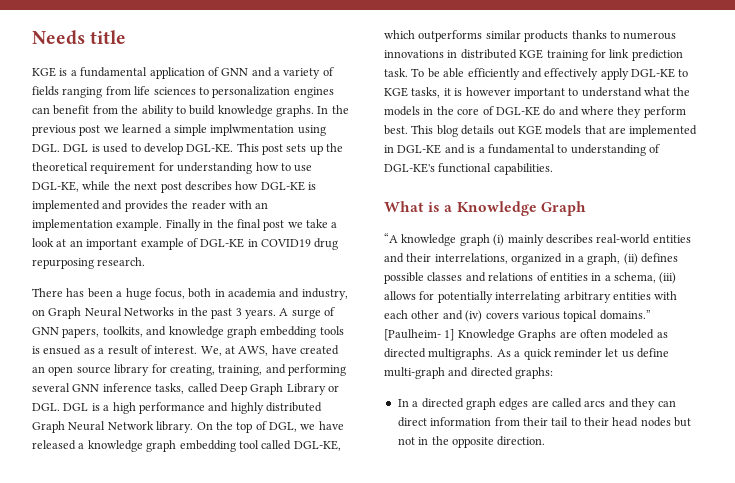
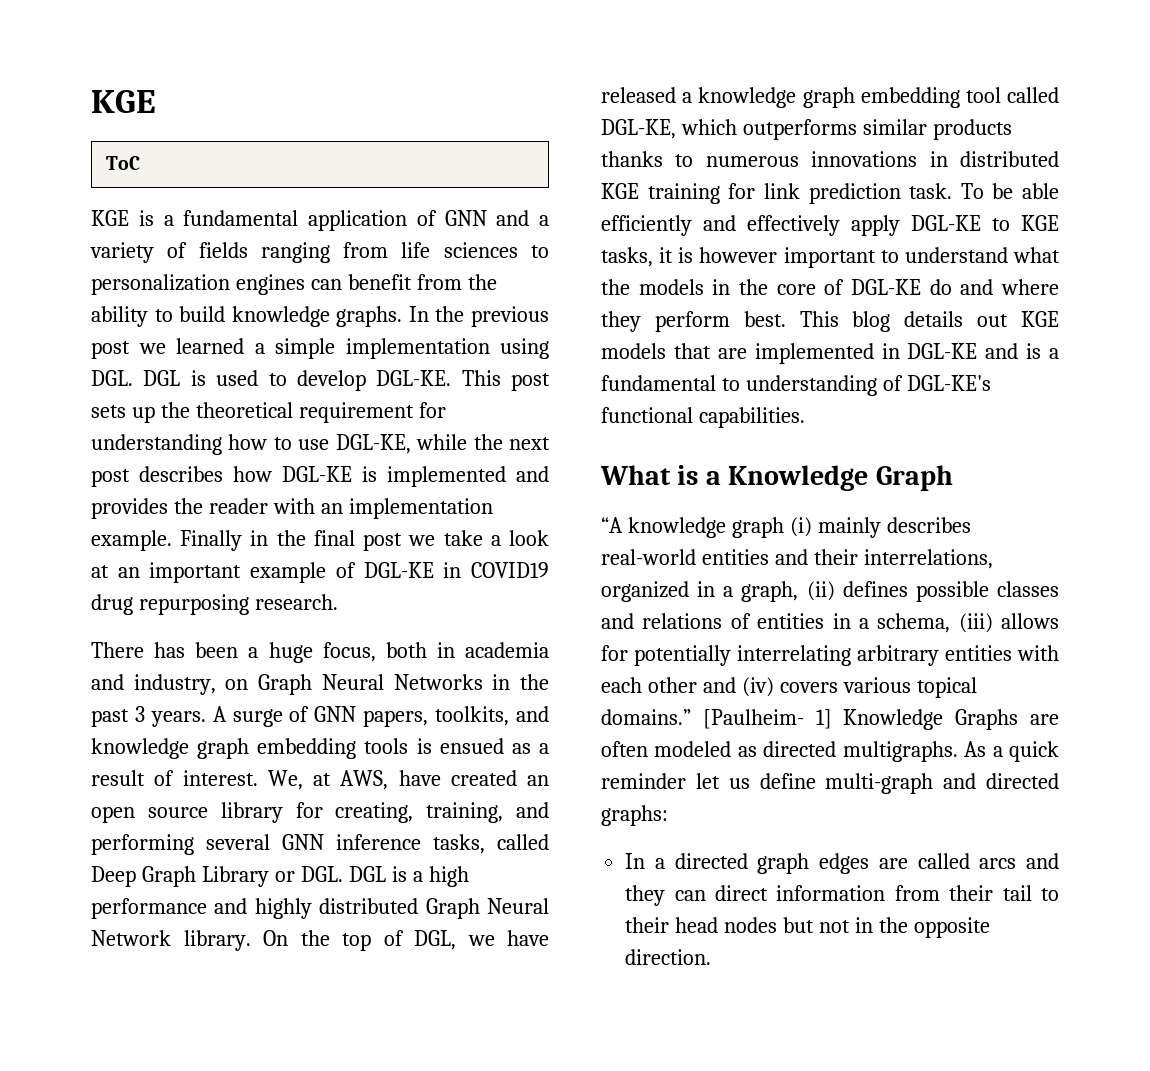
[32,30,127,45] Needs title -> [91,90,156,113] [105,156,140,170] KGE // ToC
[210,124,295,136] implwmentation -> [345,338,490,359] implementation

